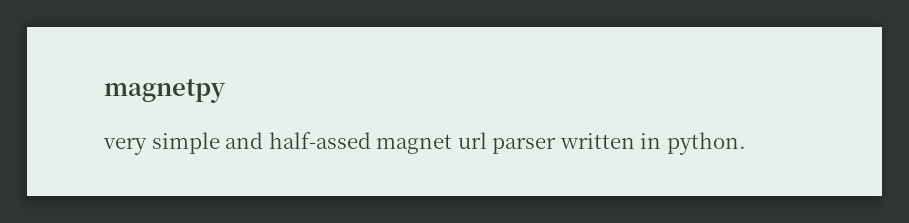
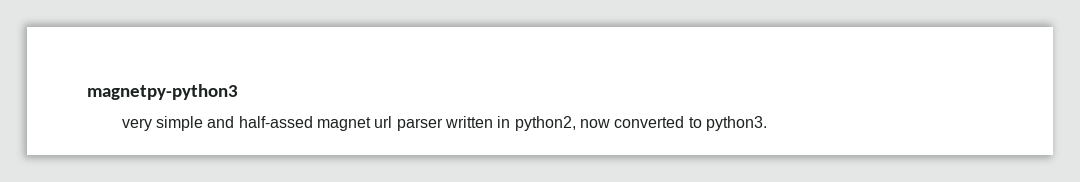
[104,79,225,103] magnetpy -> [87,84,238,100] magnetpy-python3
[666,132,746,155] python. -> [514,116,767,131] python2, now converted to python3.

